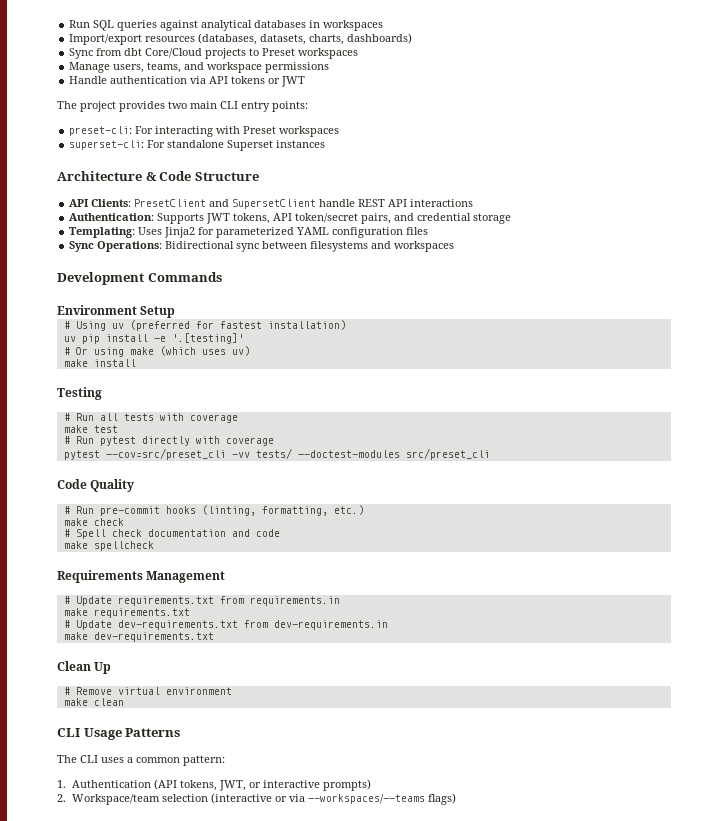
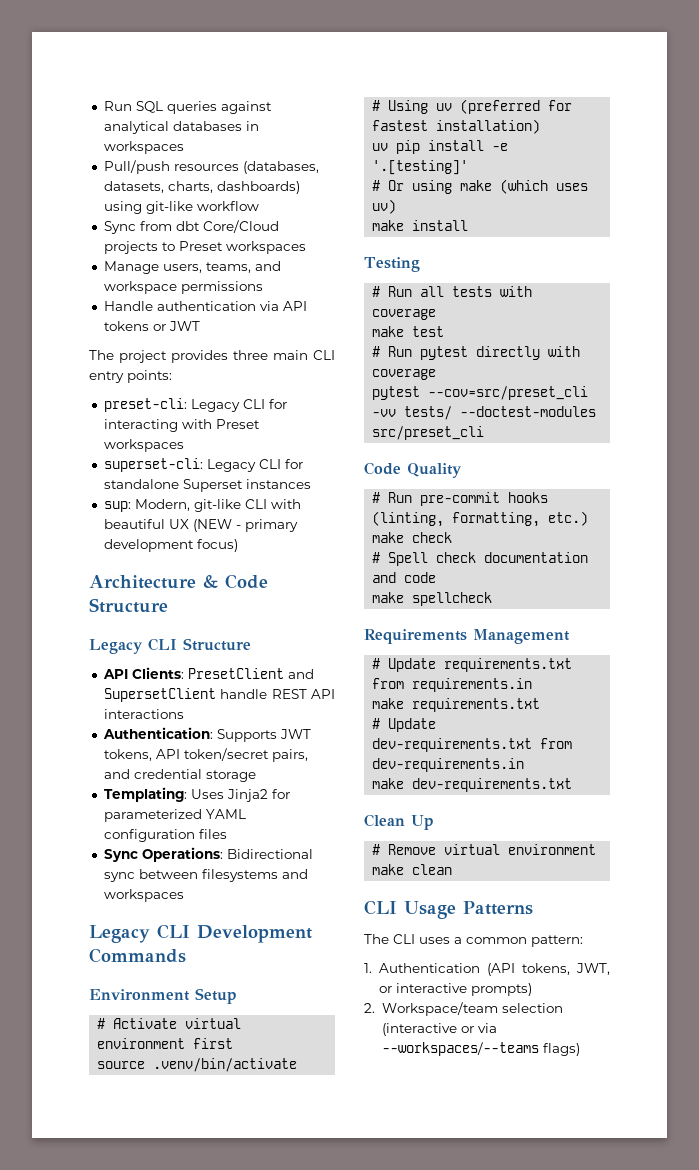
[69,34,143,45] Import/export -> [103,160,170,174] Pull/push
(413, 38) none -> [103,201,259,214] using git-like workflow
[168,101,187,109] two -> [233,350,268,360] three
[135,126,154,134] For -> [190,399,287,412] Legacy CLI for
[147,140,166,148] For -> [206,459,303,472] Legacy CLI for
(326, 144) none -> [103,499,301,512] [103,519,298,532] [103,539,238,552] // sup: Modern, git-like CLI with beautiful UX (NEW - primary development focus)
(259, 176) none -> [89,638,251,654] // Legacy CLI Structure
(455, 246) none -> [89,924,190,943] Legacy CLI
(176, 312) none -> [97,1018,242,1029] [97,1038,234,1049] [97,1058,298,1072] // # Activate virtual environment first // source .venv/bin/activate

